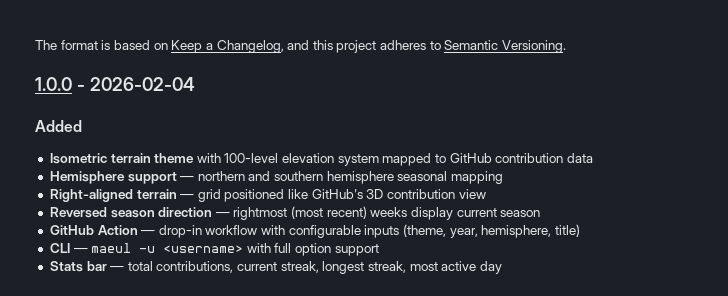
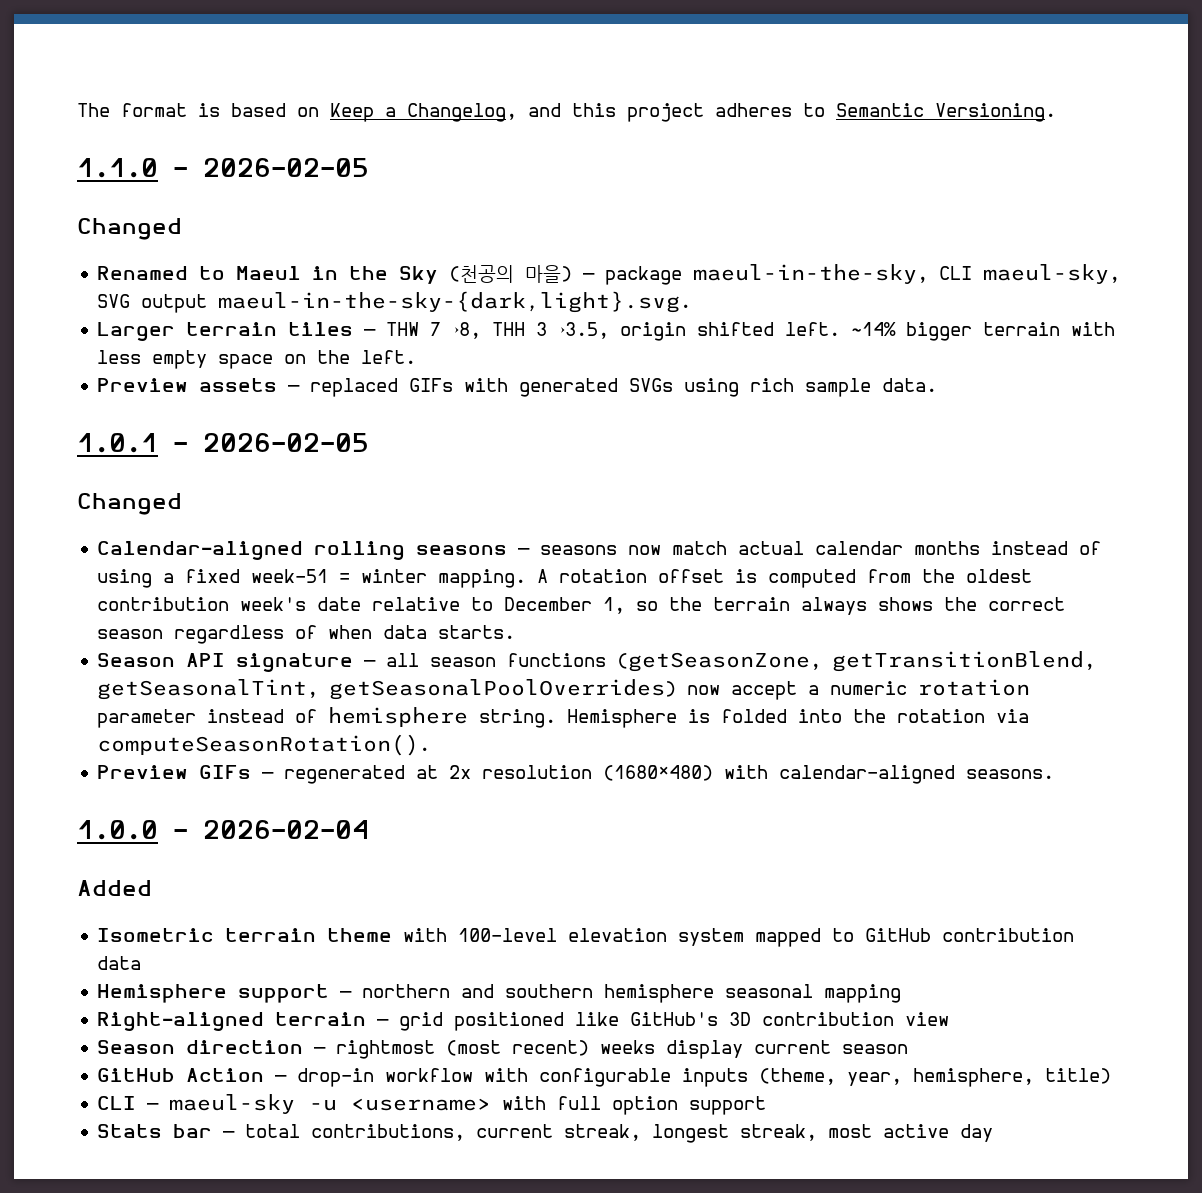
(567, 46) none -> [77,158,369,178] [77,218,182,240] [97,264,1121,285] [97,291,692,313] [97,322,1116,341] [97,350,417,369] [97,378,938,397] [77,433,369,453] [77,493,182,515] [97,541,1102,560] [97,569,1033,588] [97,597,1066,615] [97,625,516,644] [97,651,1096,672] [97,679,1031,700] [97,707,1030,728] [97,734,431,756] [97,765,1055,784] // 1.1.0 - 2026-02-05 // Changed // Renamed to Maeul in the Sky (천공의 마을) — package maeul-in-the-sky, CLI maeul-sky, SVG output maeul-in-the-sky-{dark,light}.svg. // Larger terrain tiles — THW 7→8, THH 3→3.5, origin shifted left. ~14% bigger terrain with less empty space on the left. // Preview assets — replaced GIFs with generated SVGs using rich sample data. // 1.0.1 - 2026-02-05 // Changed // Calendar-aligned rolling seasons — seasons now match actual calendar months instead of using a fixed week-51 = winter mapping. A rotation offset is computed from the oldest contribution week's date relative to December 1, so the terrain always shows the correct season regardless of when data starts. // Season API signature — all season functions (getSeasonZone, getTransitionBlend, getSeasonalTint, getSeasonalPoolOverrides) now accept a numeric rotation parameter instead of hemisphere string. Hemisphere is folded into the rotation via computeSeasonRotation(). // Preview GIFs — regenerated at 2x resolution (1680×480) with calendar-aligned seasons.
[49,207,155,218] Reversed season -> [97,1040,176,1054] Season
[91,243,132,253] maeul -> [169,1094,296,1114] maeul-sky

